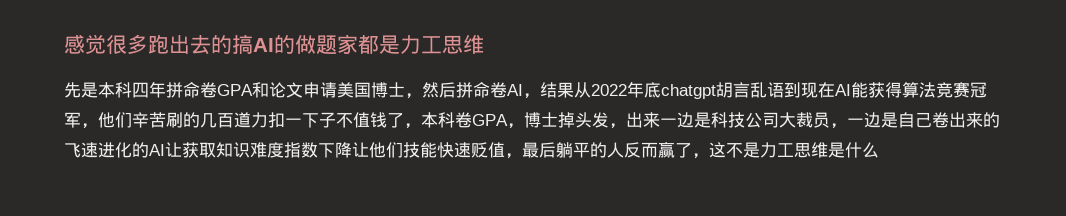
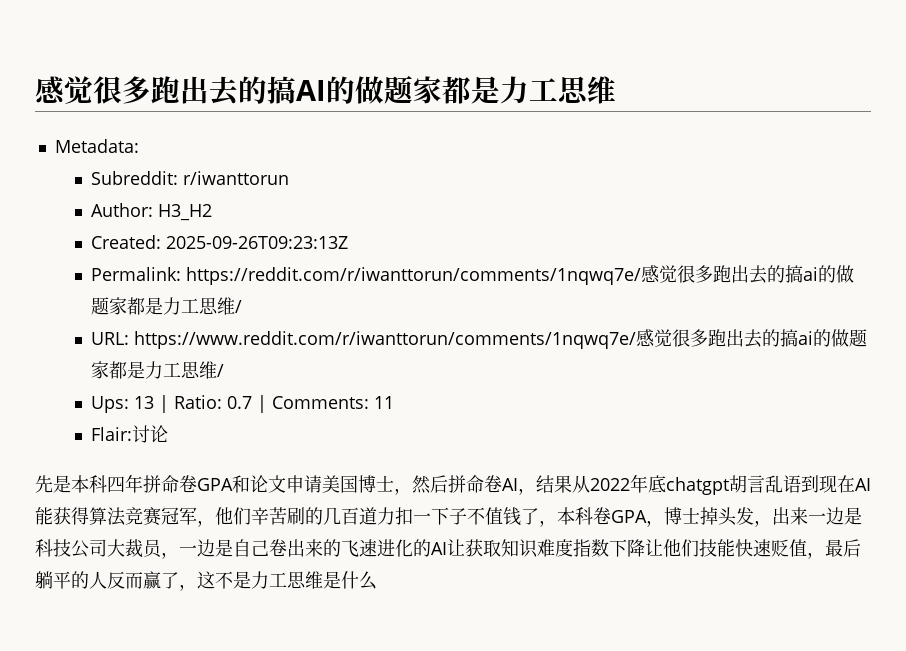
(484, 44) none -> [54,139,139,153] [90,171,289,185] [90,203,212,221] [90,235,348,249] [90,265,854,285] [90,297,242,315] [90,329,867,349] [90,361,224,379] [90,395,394,413] [90,425,168,443] // Metadata: // Subreddit: r/iwanttorun // Author: H3_H2 // Created: 2025-09-26T09:23:13Z // Permalink: https://reddit.com/r/iwanttorun/comments/1nqwq7e/感觉很多跑出去的搞ai的做题家都是力工思维/ // URL: https://www.reddit.com/r/iwanttorun/comments/1nqwq7e/感觉很多跑出去的搞ai的做题家都是力工思维/ // Ups: 13 | Ratio: 0.7 | Comments: 11 // Flair:讨论

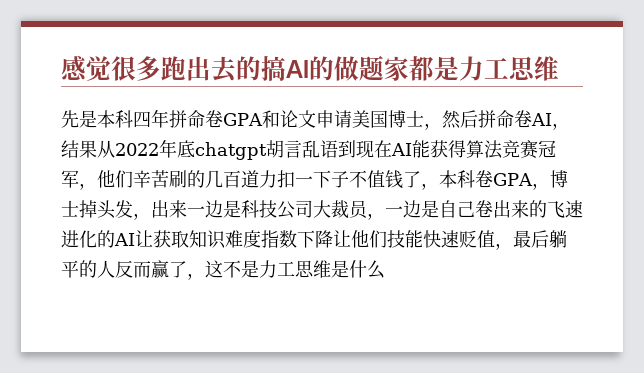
[54,139,139,153] [90,171,289,185] [90,203,212,221] [90,235,348,249] [90,265,854,285] [90,297,242,315] [90,329,867,349] [90,361,224,379] [90,395,394,413] [90,425,168,443] // Metadata: // Subreddit: r/iwanttorun // Author: H3_H2 // Created: 2025-09-26T09:23:13Z // Permalink: https://reddit.com/r/iwanttorun/comments/1nqwq7e/感觉很多跑出去的搞ai的做题家都是力工思维/ // URL: https://www.reddit.com/r/iwanttorun/comments/1nqwq7e/感觉很多跑出去的搞ai的做题家都是力工思维/ // Ups: 13 | Ratio: 0.7 | Comments: 11 // Flair:讨论 -> (559, 68) none

